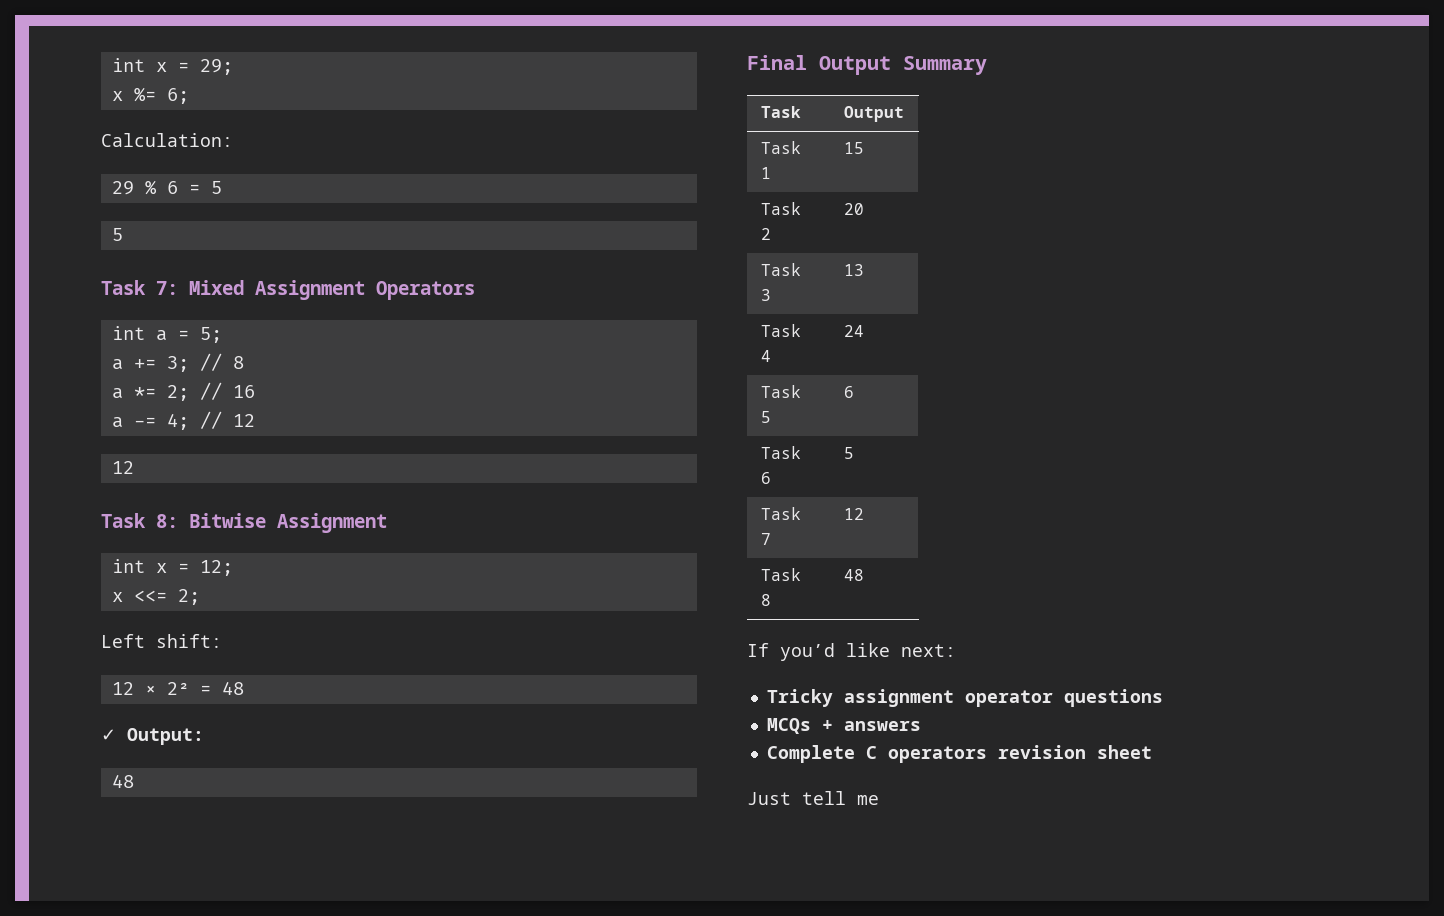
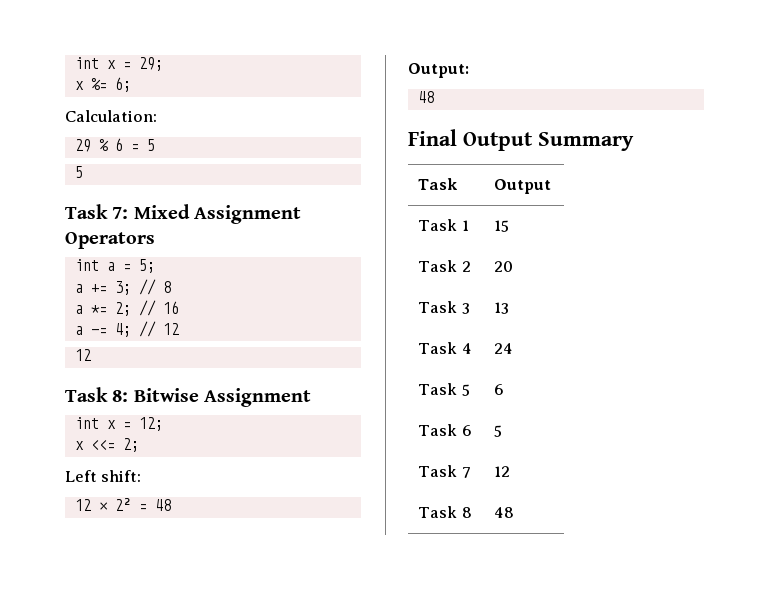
[101,729,116,741] ✓ -> (171, 505) none
[747,643,956,661] [766,689,1163,707] [766,718,921,734] [766,745,1152,763] [747,791,879,805] // If you’d like next: // Tricky assignment operator questions // MCQs + answers // Complete C operators revision sheet // Just tell me -> (515, 512) none

